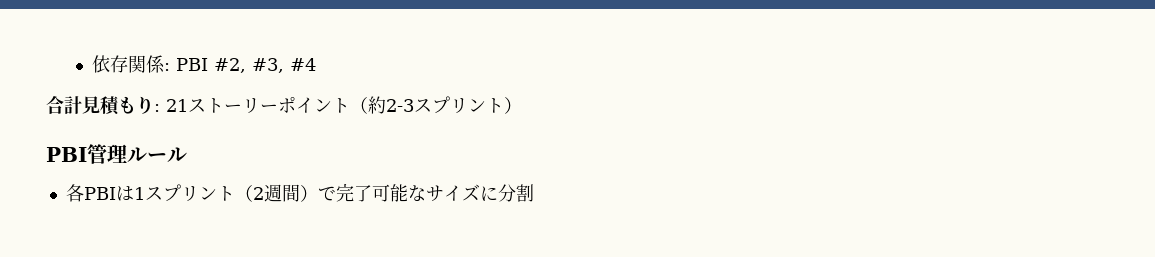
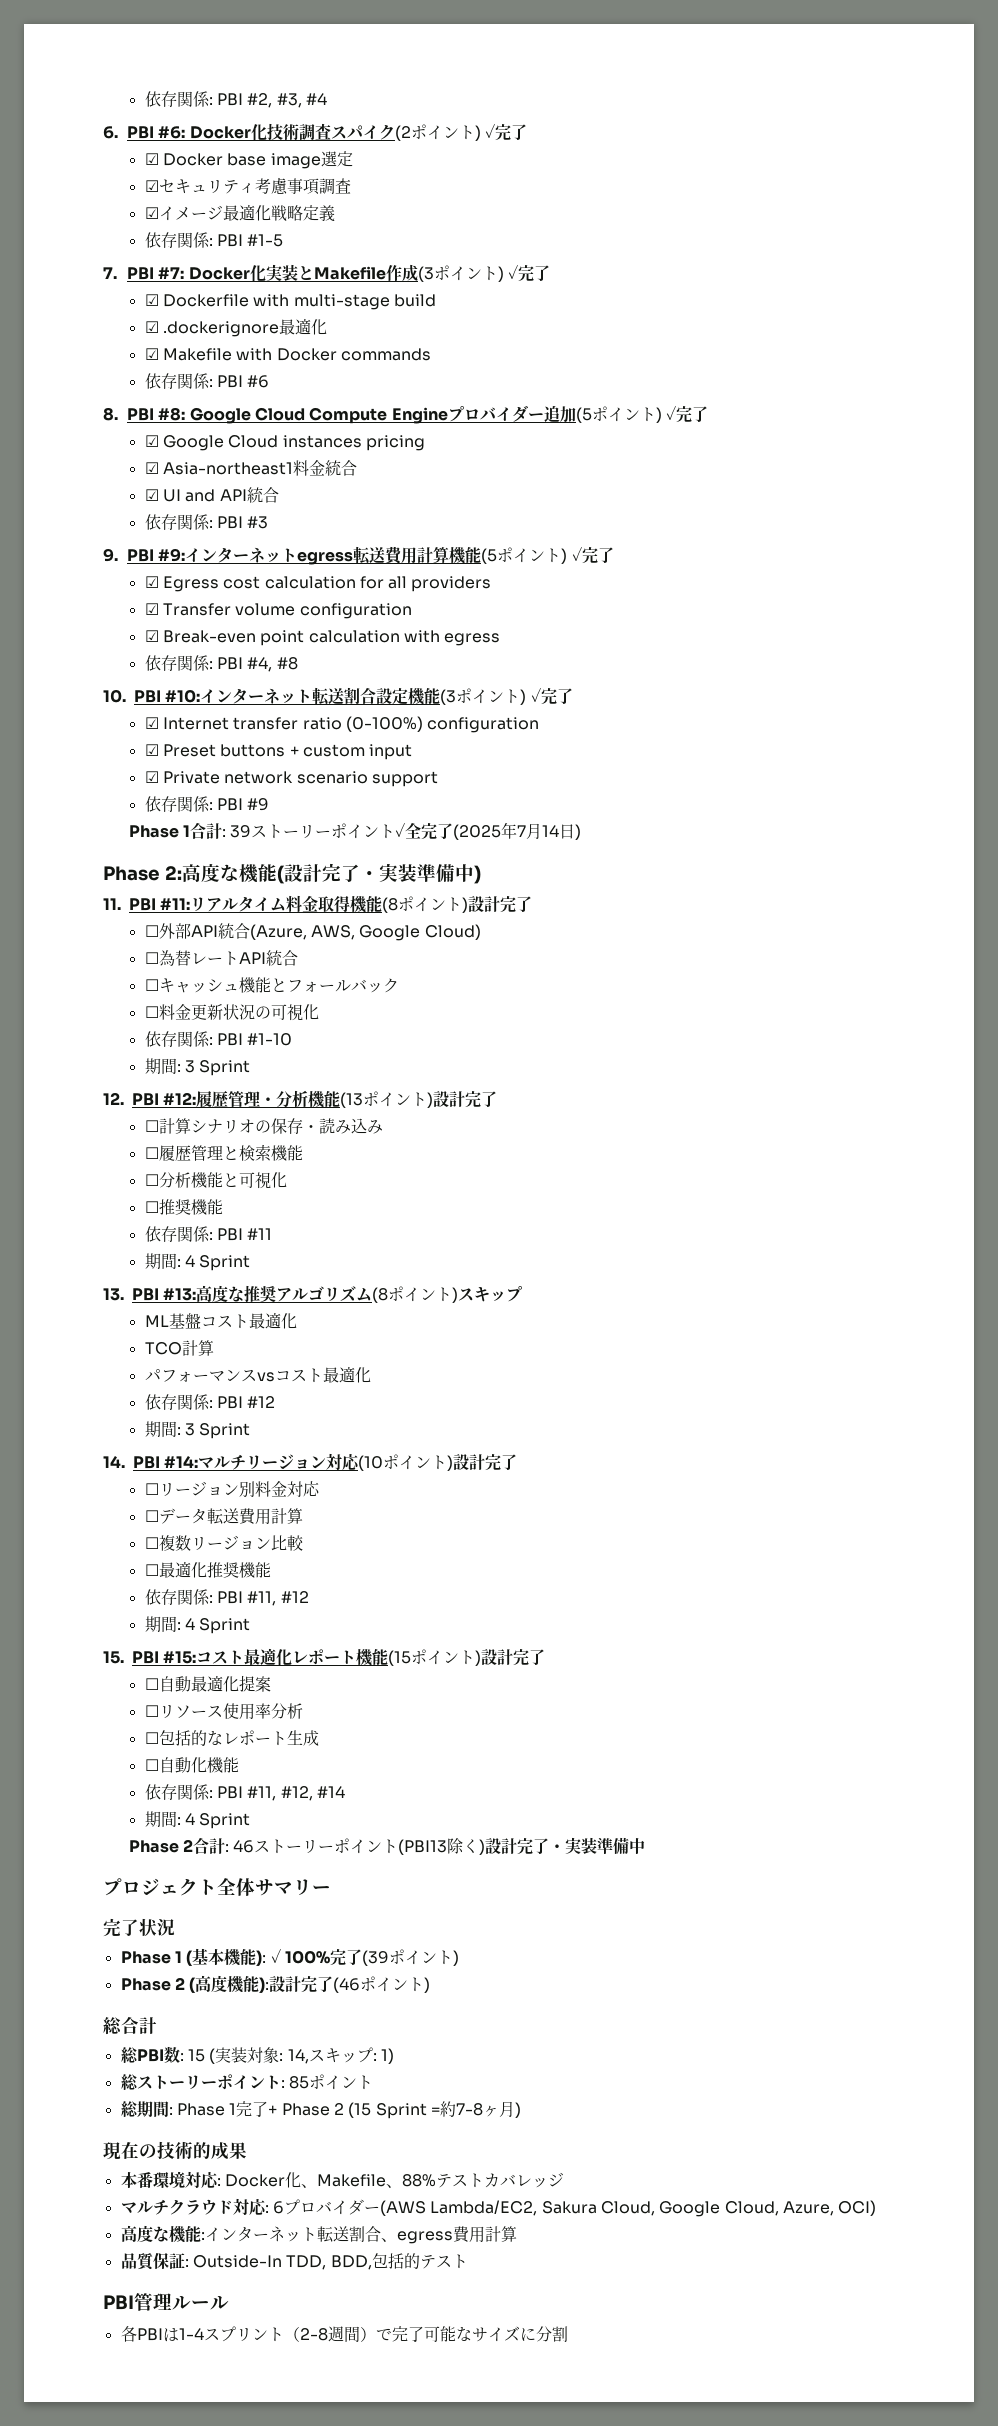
[46,96,522,116] 合計見積もり: 21ストーリーポイント（約2-3スプリント） -> [103,123,527,141] [144,151,353,169] [144,177,351,195] [144,204,335,222] [144,232,284,248] [103,264,550,282] [144,294,436,310] [144,318,327,337] [144,348,431,361] [144,373,270,389] [103,405,708,424] [144,435,425,451] [144,460,357,476] [144,487,279,503] [144,514,269,530] [103,546,614,565] [144,576,492,592] [144,603,412,619] [144,630,501,646] [144,655,298,672] [103,687,573,706] [144,716,540,733] [144,744,413,760] [144,771,438,787] [144,796,270,812] [128,822,582,840] [103,863,481,884] [103,895,533,913] [144,923,481,941] [144,950,298,966] [144,977,399,993] [144,1004,319,1021] [144,1031,293,1047] [144,1058,251,1076] [103,1090,498,1108] [144,1118,383,1134] [144,1144,303,1161] [144,1172,287,1189] [144,1199,223,1215] [144,1226,273,1242] [144,1253,251,1271] [103,1285,523,1303] [144,1312,297,1329] [144,1340,214,1356] [144,1366,371,1383] [144,1394,276,1410] [144,1421,251,1439] [103,1453,518,1471] [144,1481,320,1497] [144,1508,303,1525] [144,1535,304,1551] [144,1561,271,1578] [144,1589,309,1606] [144,1616,251,1634] [103,1648,546,1666] [144,1675,271,1692] [144,1703,303,1720] [144,1730,319,1746] [144,1757,239,1773] [144,1784,345,1801] [144,1811,251,1829] [128,1837,646,1855] [103,1878,331,1896] [103,1918,175,1937] [120,1948,459,1966] [120,1975,431,1993] [103,2016,157,2035] [120,2046,394,2064] [120,2074,373,2091] [120,2101,521,2119] [103,2141,247,2160] [120,2171,564,2189] [120,2198,877,2217] [120,2225,517,2244] [120,2252,468,2270] 6. PBI #6: Docker化技術調査スパイク(2ポイント) ✓完了 // ☑ Docker base image選定 // ☑セキュリティ考慮事項調査 // ☑イメージ最適化戦略定義 // 依存関係: PBI #1-5 // 7. PBI #7: Docker化実装とMakefile作成(3ポイント) ✓完了 // ☑ Dockerfile with multi-stage build // ☑ .dockerignore最適化 // ☑ Makefile with Docker commands // 依存関係: PBI #6 // 8. PBI #8: Google Cloud Compute Engineプロバイダー追加(5ポイント) ✓完了 // ☑ Google Cloud instances pricing // ☑ Asia-northeast1料金統合 // ☑ UI and API統合 // 依存関係: PBI #3 // 9. PBI #9:インターネットegress転送費用計算機能(5ポイント) ✓完了 // ☑ Egress cost calculation for all providers // ☑ Transfer volume configuration // ☑ Break-even point calculation with egress // 依存関係: PBI #4, #8 // 10. PBI #10:インターネット転送割合設定機能(3ポイント) ✓完了 // ☑ Internet transfer ratio (0-100%) configuration // ☑ Preset buttons + custom input // ☑ Private network scenario support // 依存関係: PBI #9 // Phase 1合計: 39ストーリーポイント✓全完了(2025年7月14日) // Phase 2:高度な機能(設計完了・実装準備中) // 11. PBI #11:リアルタイム料金取得機能(8ポイント)設計完了 // ☐外部API統合(Azure, AWS, Google Cloud) // ☐為替レートAPI統合 // ☐キャッシュ機能とフォールバック // ☐料金更新状況の可視化 // 依存関係: PBI #1-10 // 期間: 3 Sprint // 12. PBI #12:履歴管理・分析機能(13ポイント)設計完了 // ☐計算シナリオの保存・読み込み // ☐履歴管理と検索機能 // ☐分析機能と可視化 // ☐推奨機能 // 依存関係: PBI #11 // 期間: 4 Sprint // 13. PBI #13:高度な推奨アルゴリズム(8ポイント)スキップ // ML基盤コスト最適化 // TCO計算 // パフォーマンスvsコスト最適化 // 依存関係: PBI #12 // 期間: 3 Sprint // 14. PBI #14:マルチリージョン対応(10ポイント)設計完了 // ☐リージョン別料金対応 // ☐データ転送費用計算 // ☐複数リージョン比較 // ☐最適化推奨機能 // 依存関係: PBI #11, #12 // 期間: 4 Sprint // 15. PBI #15:コスト最適化レポート機能(15ポイント)設計完了 // ☐自動最適化提案 // ☐リソース使用率分析 // ☐包括的なレポート生成 // ☐自動化機能 // 依存関係: PBI #11, #12, #14 // 期間: 4 Sprint // Phase 2合計: 46ストーリーポイント(PBI13除く)設計完了・実装準備中 // プロジェクト全体サマリー // 完了状況 // Phase 1 (基本機能): ✓ 100%完了(39ポイント) // Phase 2 (高度機能):設計完了(46ポイント) // 総合計 // 総PBI数: 15 (実装対象: 14,スキップ: 1) // 総ストーリーポイント: 85ポイント // 総期間: Phase 1完了+ Phase 2 (15 Sprint =約7-8ヶ月) // 現在の技術的成果 // 本番環境対応: Docker化、Makefile、88%テストカバレッジ // マルチクラウド対応: 6プロバイダー(AWS Lambda/EC2, Sakura Cloud, Google Cloud, Azure, OCI) // 高度な機能:インターネット転送割合、egress費用計算 // 品質保証: Outside-In TDD, BDD,包括的テスト
[133,187,145,200] 1 -> [178,2328,204,2340] 1-4
[252,187,264,200] 2 -> [299,2328,328,2341] 2-8

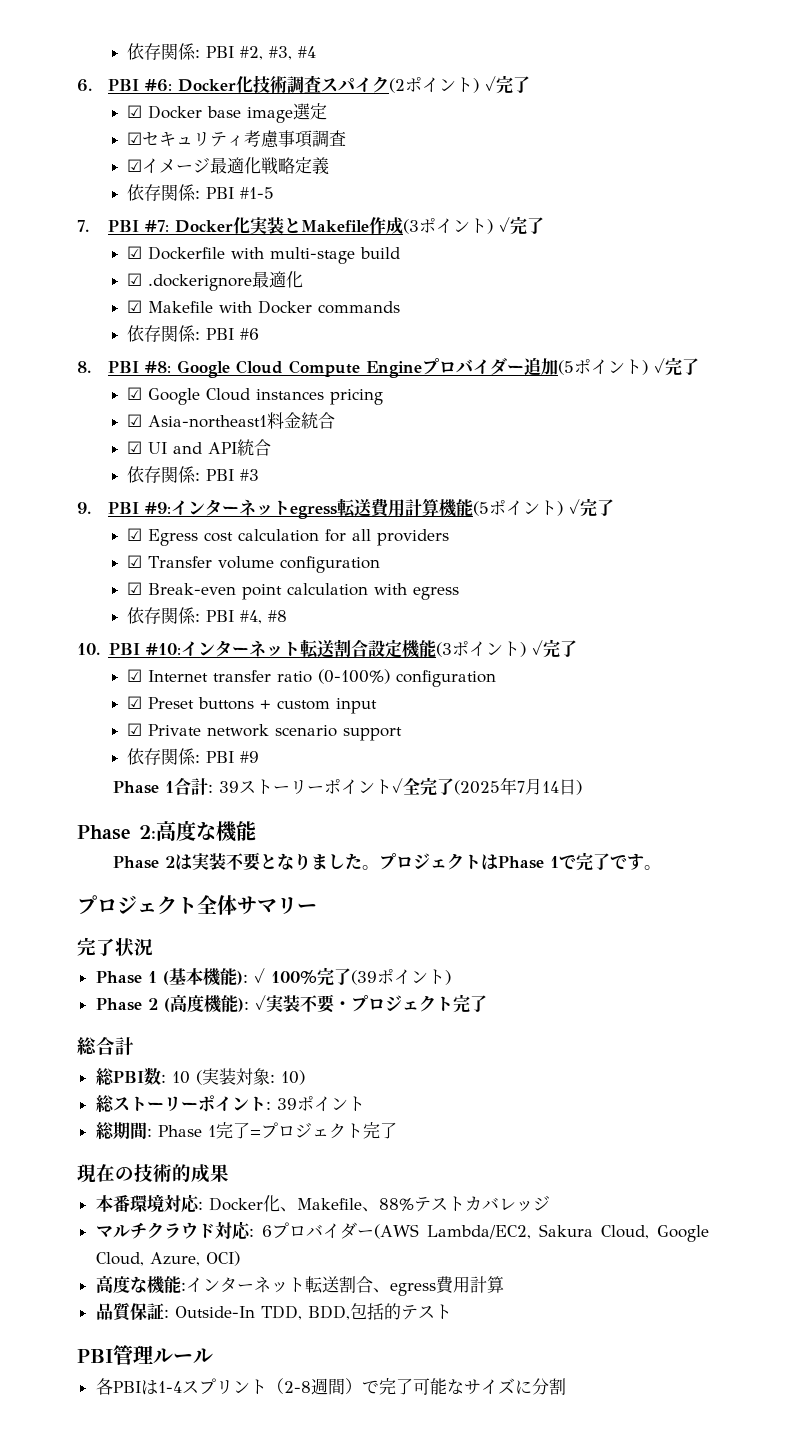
[276,863,481,884] [103,895,533,913] [144,923,481,941] [144,950,298,966] [144,977,399,993] [144,1004,319,1021] [144,1031,293,1047] [144,1058,251,1076] [103,1090,498,1108] [144,1118,383,1134] [144,1144,303,1161] [144,1172,287,1189] [144,1199,223,1215] [144,1226,273,1242] [144,1253,251,1271] [103,1285,523,1303] [144,1312,297,1329] [144,1340,214,1356] [144,1366,371,1383] [144,1394,276,1410] [144,1421,251,1439] [103,1453,518,1471] [144,1481,320,1497] [144,1508,303,1525] [144,1535,304,1551] [144,1561,271,1578] [144,1589,309,1606] [144,1616,251,1634] [103,1648,546,1666] [144,1675,271,1692] [144,1703,303,1720] [144,1730,319,1746] [144,1757,239,1773] [144,1784,345,1801] [144,1811,251,1829] [128,1837,646,1855] (設計完了・実装準備中) // 11. PBI #11:リアルタイム料金取得機能(8ポイント)設計完了 // ☐外部API統合(Azure, AWS, Google Cloud) // ☐為替レートAPI統合 // ☐キャッシュ機能とフォールバック // ☐料金更新状況の可視化 // 依存関係: PBI #1-10 // 期間: 3 Sprint // 12. PBI #12:履歴管理・分析機能(13ポイント)設計完了 // ☐計算シナリオの保存・読み込み // ☐履歴管理と検索機能 // ☐分析機能と可視化 // ☐推奨機能 // 依存関係: PBI #11 // 期間: 4 Sprint // 13. PBI #13:高度な推奨アルゴリズム(8ポイント)スキップ // ML基盤コスト最適化 // TCO計算 // パフォーマンスvsコスト最適化 // 依存関係: PBI #12 // 期間: 3 Sprint // 14. PBI #14:マルチリージョン対応(10ポイント)設計完了 // ☐リージョン別料金対応 // ☐データ転送費用計算 // ☐複数リージョン比較 // ☐最適化推奨機能 // 依存関係: PBI #11, #12 // 期間: 4 Sprint // 15. PBI #15:コスト最適化レポート機能(15ポイント)設計完了 // ☐自動最適化提案 // ☐リソース使用率分析 // ☐包括的なレポート生成 // ☐自動化機能 // 依存関係: PBI #11, #12, #14 // 期間: 4 Sprint // Phase 2合計: 46ストーリーポイント(PBI13除く)設計完了・実装準備中 -> [112,852,661,871] // Phase 2は実装不要となりました。プロジェクトはPhase 1で完了です。
[269,1976,431,1993] 設計完了(46ポイント) -> [254,994,487,1013] ✓実装不要・プロジェクト完了
[187,2049,205,2062] 15 -> [171,1071,190,1084] 10
[287,2047,394,2064] 14,スキップ: 1) -> [280,1070,305,1085] 10)
[288,2076,309,2089] 85 -> [276,1098,297,1110] 39
[268,2101,521,2119] + Phase 2 (15 Sprint =約7-8ヶ月) -> [249,1122,397,1139] =プロジェクト完了

